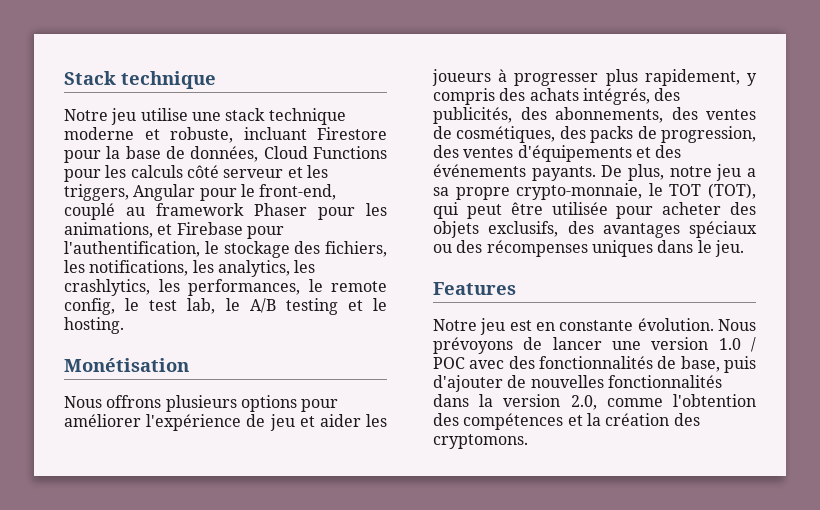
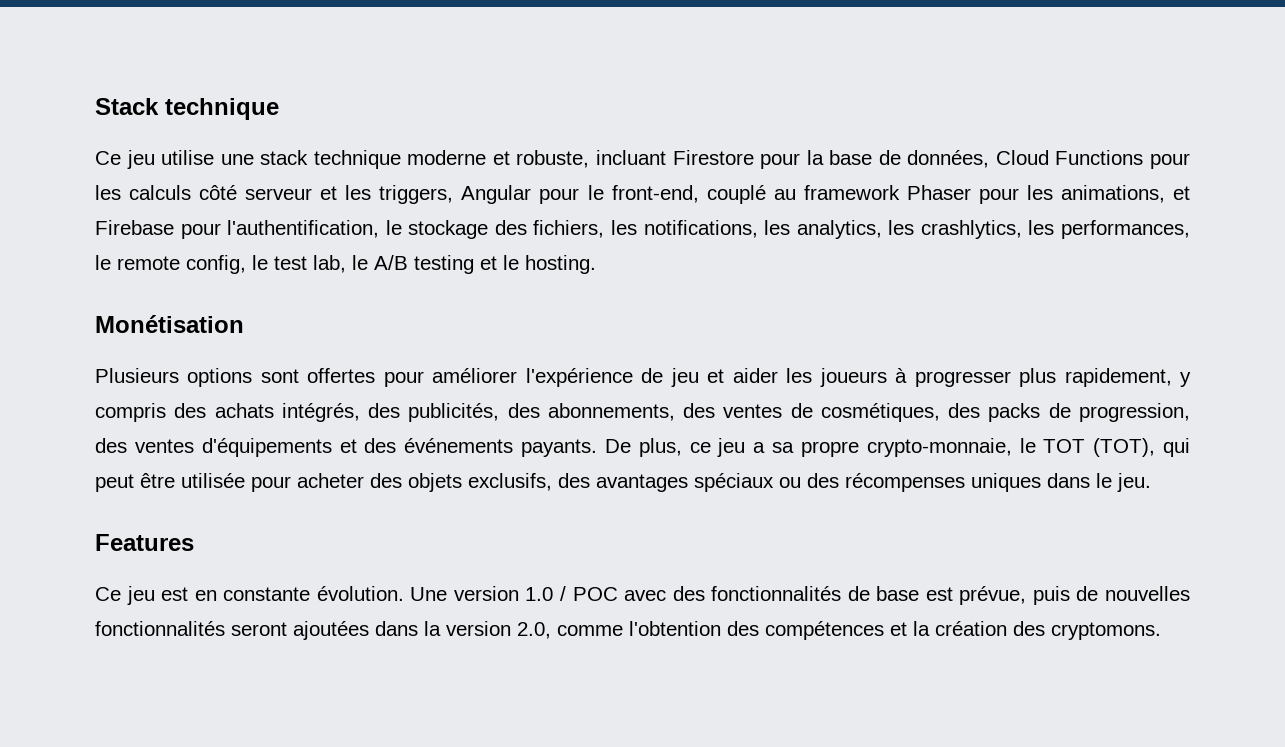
[64,109,108,121] Notre -> [95,151,121,165] Ce
[64,395,297,412] Nous offrons plusieurs options -> [95,368,376,387] Plusieurs options sont offertes
[669,166,712,177] notre -> [689,442,711,453] ce
[433,319,477,331] Notre -> [95,587,121,601] Ce
[718,319,756,331] [433,337,641,354] Nous prévoyons de lancer une -> [410,587,448,601] Une
[680,356,756,373] [433,375,503,392] base, puis d'ajouter -> [876,586,1070,605] base est prévue, puis
(722, 381) none -> [231,621,369,640] seront ajoutées

